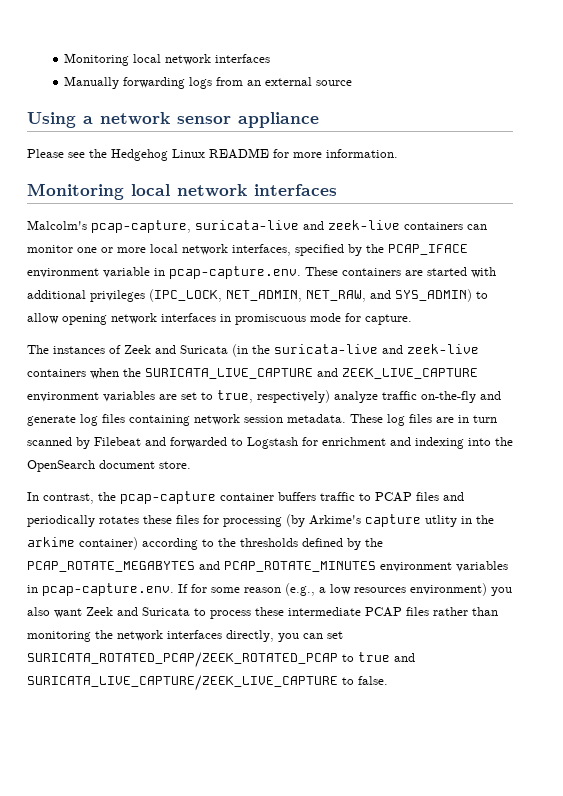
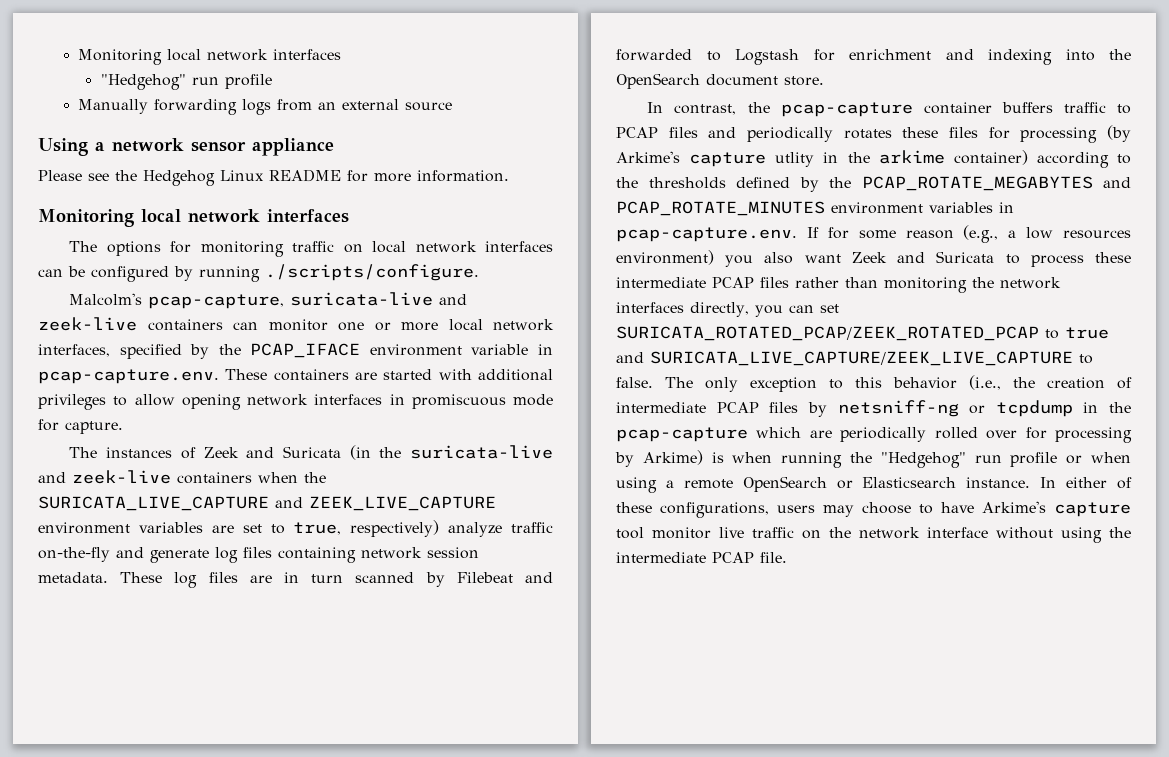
[64,53,271,66] Monitoring local network interfaces -> [78,49,342,65] [100,74,272,90] Monitoring local network interfaces // "Hedgehog" run profile
(337, 190) none -> [69,241,553,257] [38,264,479,282] // The options for monitoring traffic on local network interfaces can be configured by running ./scripts/configure.
[149,289,472,302] (IPC_LOCK, NET_ADMIN, NET_RAW, and SYS_ADMIN) -> (106, 402) none
(388, 680) none -> [665,375,1132,392] [616,400,1131,417] [616,427,1132,443] [615,450,1131,468] [616,476,1132,493] [616,501,1131,518] [616,527,1131,543] [616,552,787,563] The only exception to this behavior (i.e., the creation of intermediate PCAP files by netsniff-ng or tcpdump in the pcap-capture which are periodically rolled over for processing by Arkime) is when running the "Hedgehog" run profile or when using a remote OpenSearch or Elasticsearch instance. In either of these configurations, users may choose to have Arkime's capture tool monitor live traffic on the network interface without using the intermediate PCAP file.

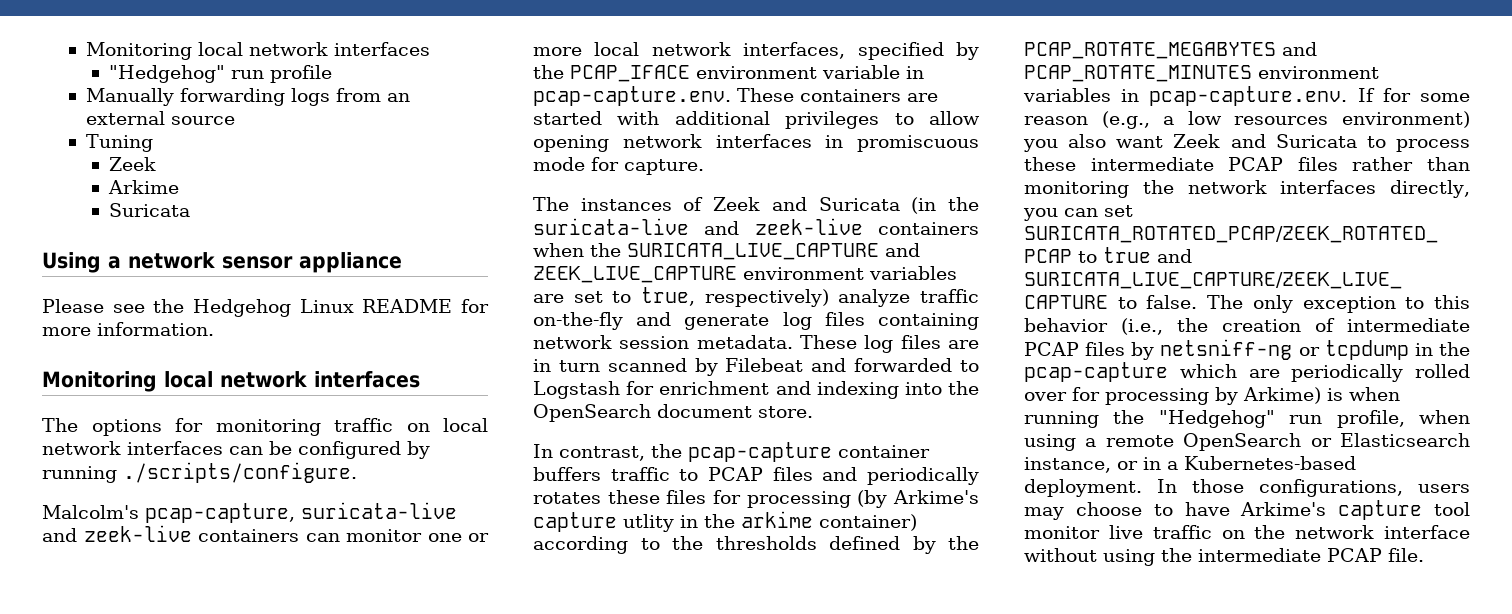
(453, 106) none -> [85,134,153,152] [108,157,156,171] [107,180,179,194] [108,203,190,217] // Tuning // Zeek // Arkime // Suricata
[1010,452,1083,467] profile or -> [1336,410,1405,428] profile,
[966,477,1132,489] [616,502,652,513] instance. In either of these -> [1024,456,1356,473] [1024,479,1244,497] instance, or in a Kubernetes-based deployment. In those

